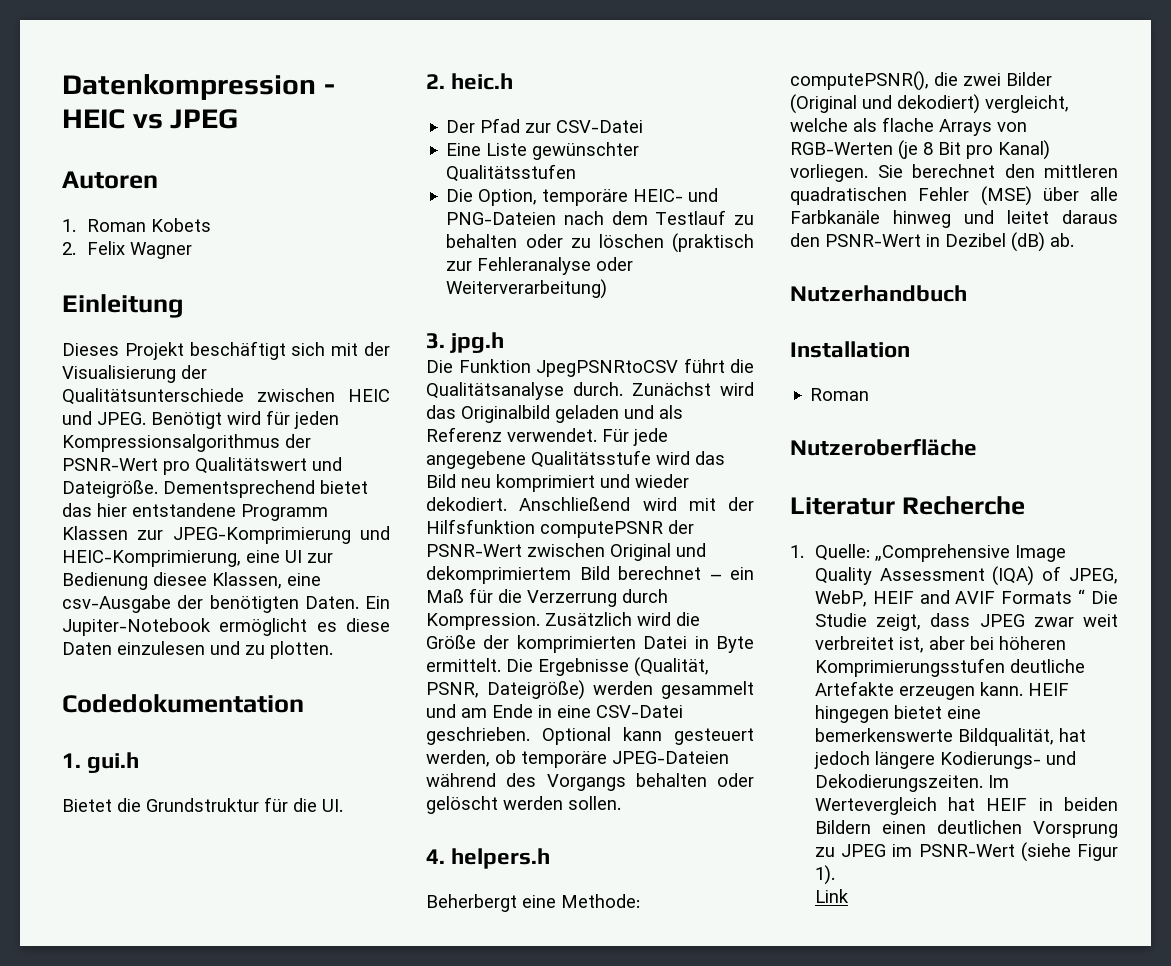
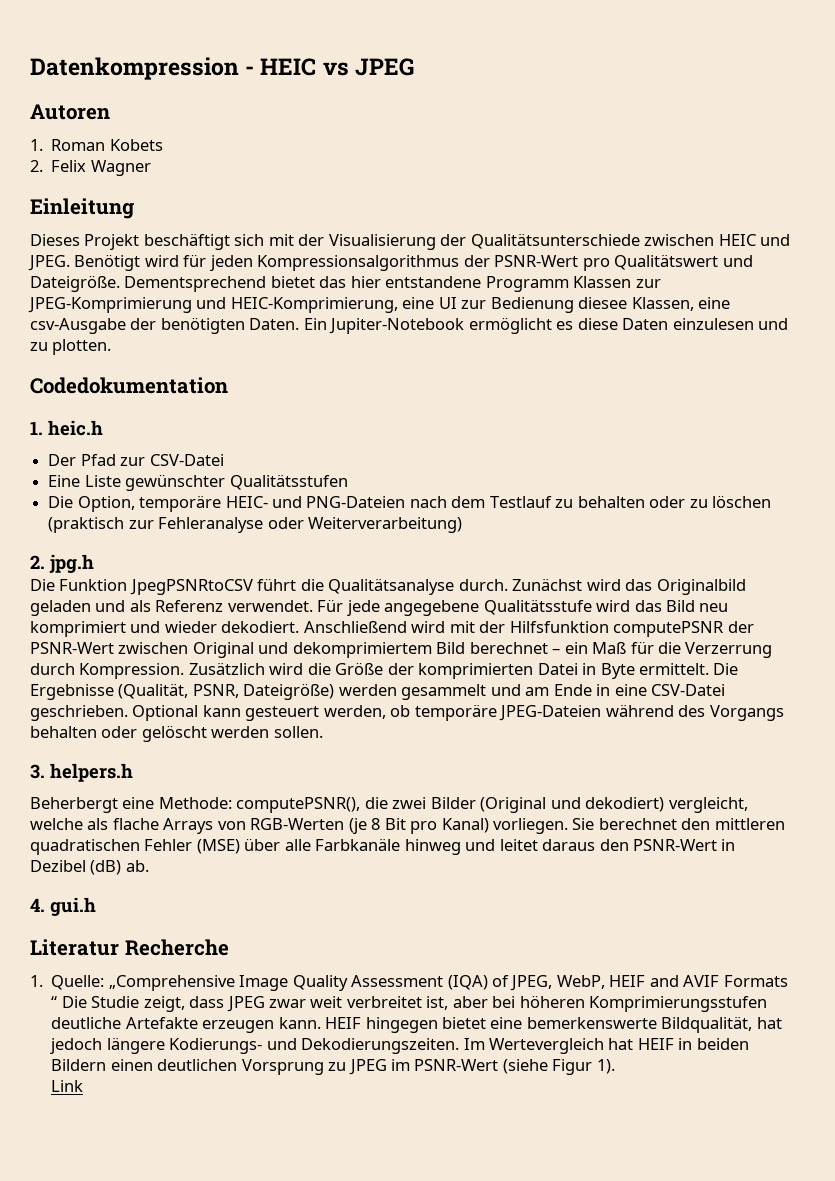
[87,752,140,773] [62,797,343,812] [426,74,445,89] gui.h // Bietet die Grundstruktur für die UI. // 2. -> (43, 428) none
[426,333,445,349] 3. -> [30,555,45,569] 2.
[426,849,445,864] 4. -> [30,764,45,779] 3.
[790,285,967,302] [790,341,910,358] [810,388,870,401] [790,439,977,456] Nutzerhandbuch // Installation // Roman // Nutzeroberfläche -> [30,897,96,916] 4. gui.h

